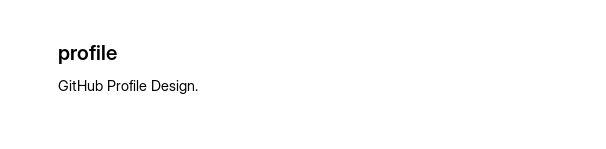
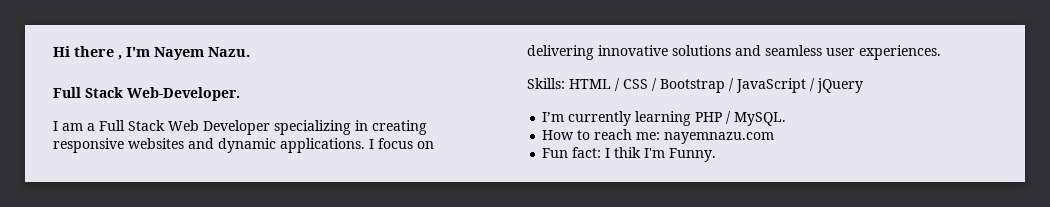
[58,45,117,64] [58,80,198,94] profile // GitHub Profile Design. -> [53,46,250,60] [53,87,240,101] [53,120,427,135] [53,138,434,153] [527,45,941,60] [527,78,863,93] [542,111,787,126] [542,129,775,144] [542,147,717,162] Hi there , I'm Nayem Nazu. // Full Stack Web-Developer. // I am a Full Stack Web Developer specializing in creating responsive websites and dynamic applications. I focus on delivering innovative solutions and seamless user experiences. // Skills: HTML / CSS / Bootstrap / JavaScript / jQuery // I’m currently learning PHP / MySQL. // How to reach me: nayemnazu.com // Fun fact: I thik I'm Funny.

